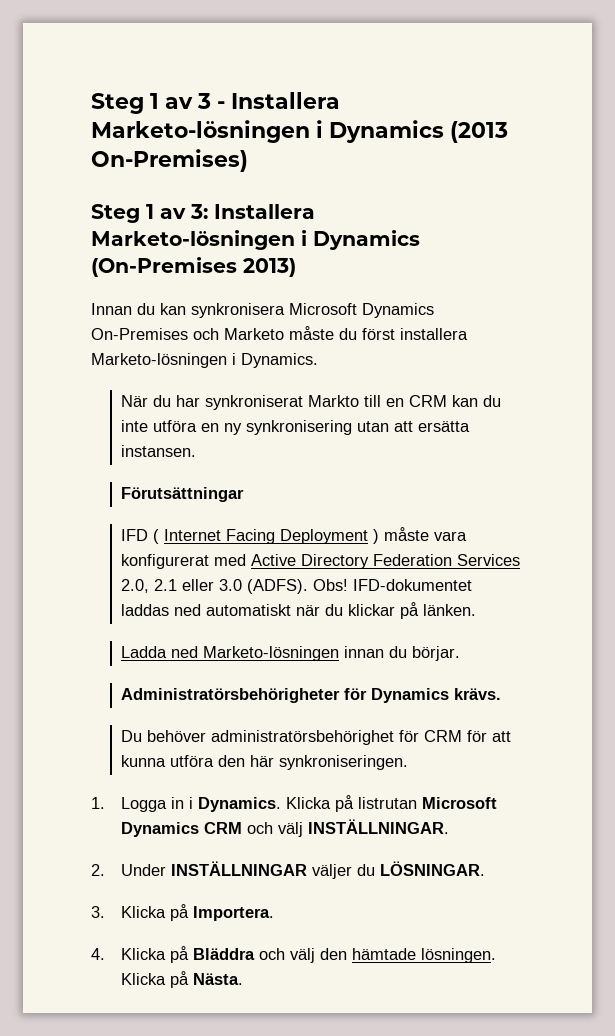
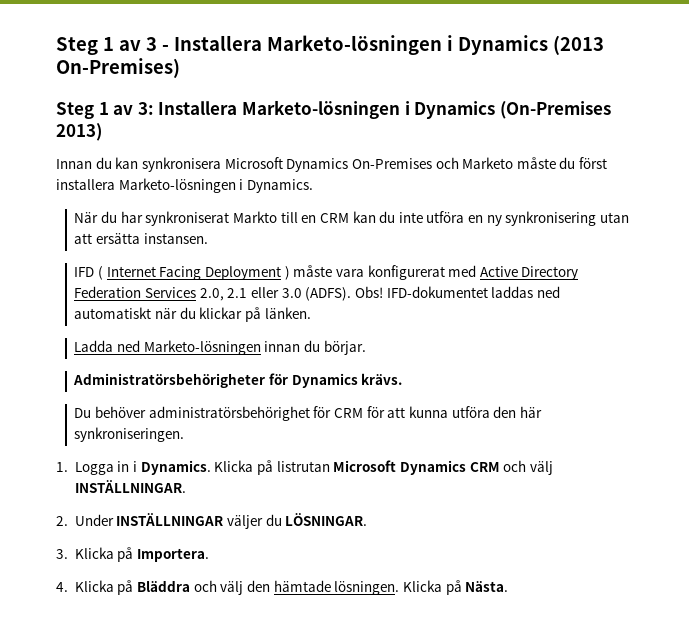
[121,487,245,502] // Förutsättningar -> (208, 238) none

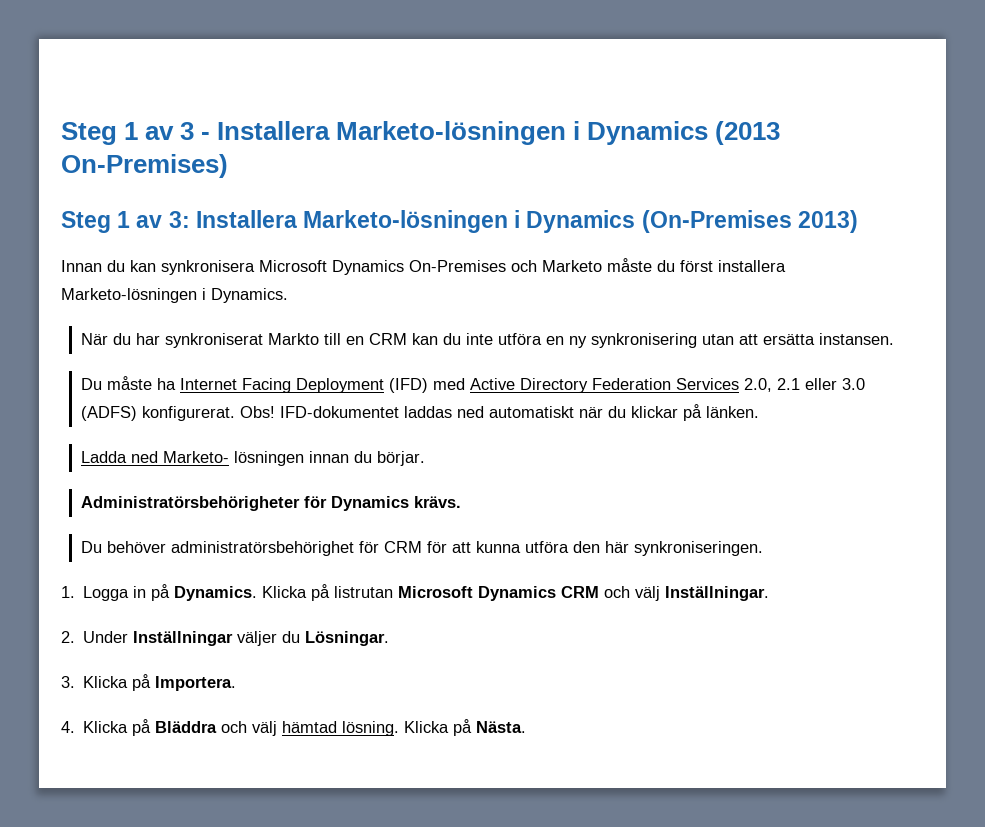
[74,265,445,280] IFD ( Internet Facing Deployment ) måste vara konfigurerat -> [80,376,428,393] Du måste ha Internet Facing Deployment (IFD)
[305,287,352,301] (ADFS). -> [80,406,235,421] (ADFS) konfigurerat.
[143,340,261,355] Marketo-lösningen -> [162,451,304,466] Marketo- lösningen
[133,461,138,472] i -> [151,584,171,601] på
[74,480,186,493] INSTÄLLNINGAR. -> [665,586,770,601] Inställningar.
[116,513,224,526] INSTÄLLNINGAR -> [133,631,234,646] Inställningar
[285,513,368,526] LÖSNINGAR. -> [305,631,390,646] Lösningar.
[246,580,400,595] den hämtade lösningen. -> [282,721,400,736] hämtad lösning.

